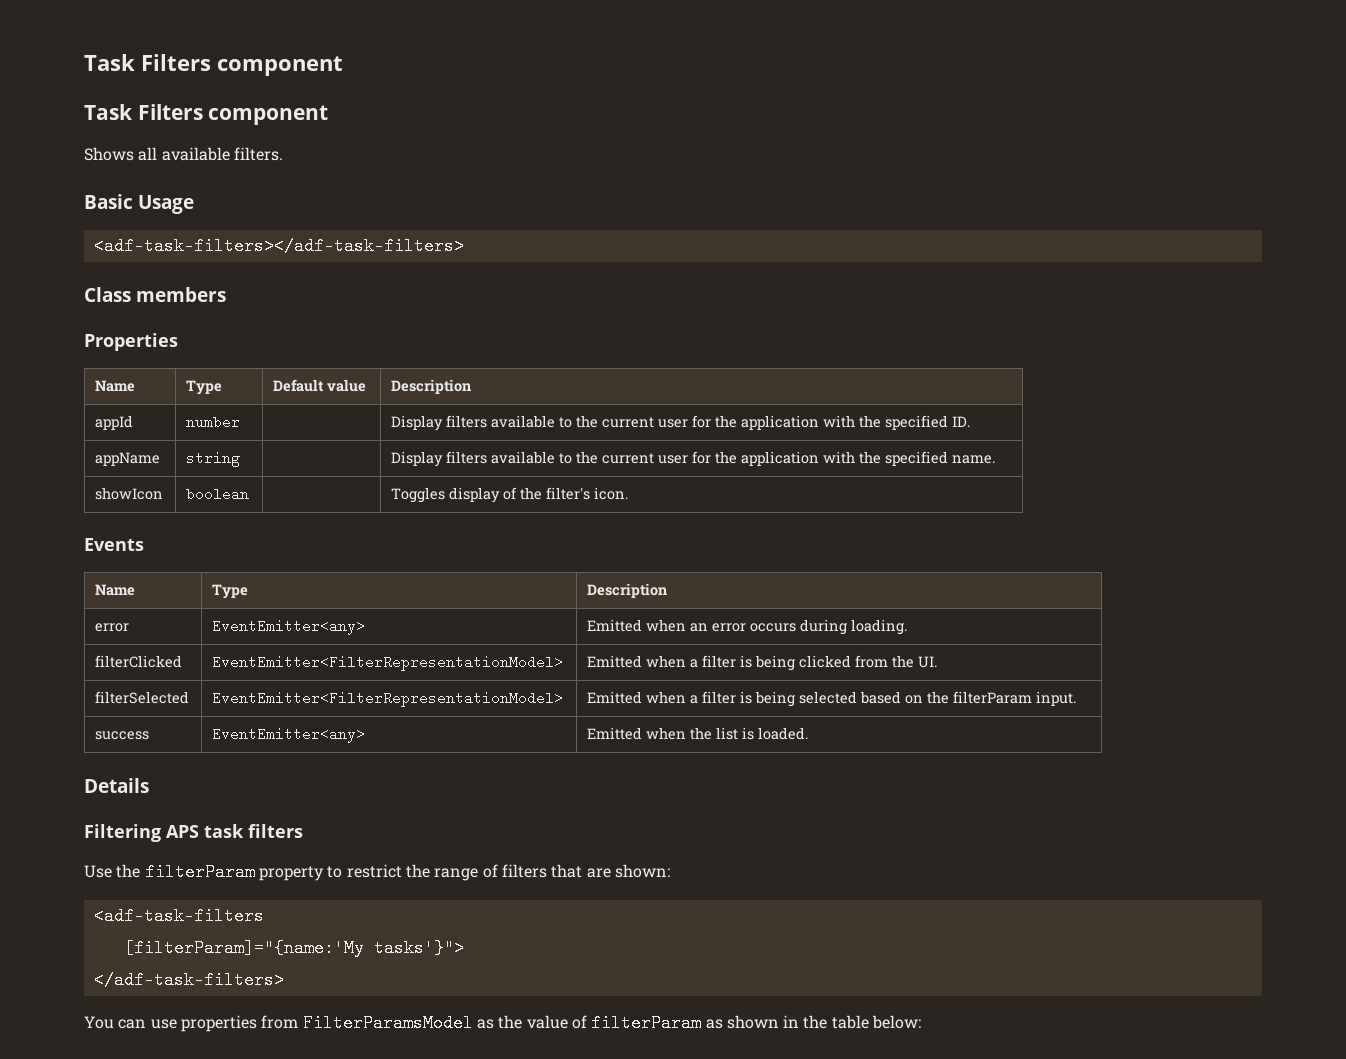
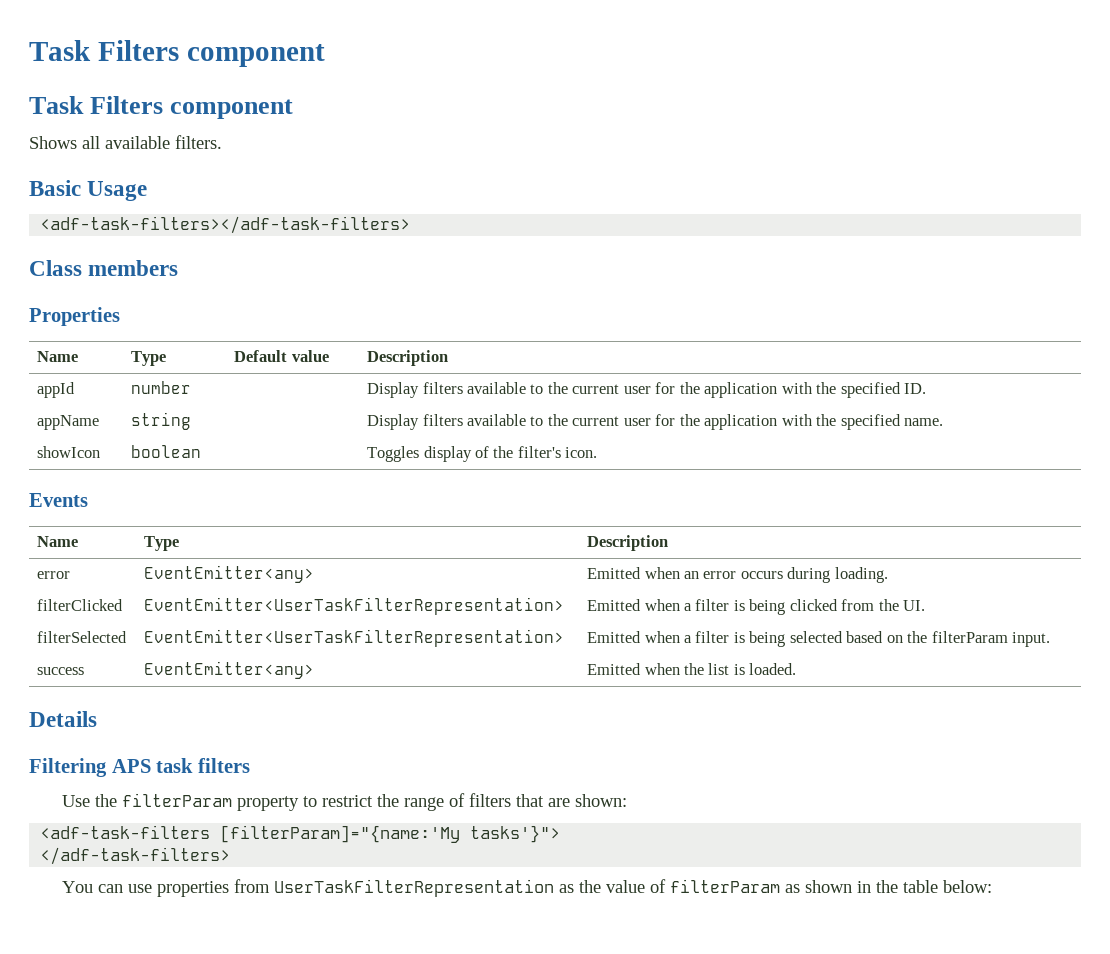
[212,655,564,671] EventEmitter<FilterRepresentationModel> -> [144,597,565,615] EventEmitter<UserTaskFilterRepresentation>
[212,691,564,707] EventEmitter<FilterRepresentationModel> -> [144,629,565,647] EventEmitter<UserTaskFilterRepresentation>
(264, 916) // -> (211, 832) none
[302,1014,473,1032] FilterParamsModel -> [274,879,555,897] UserTaskFilterRepresentation

